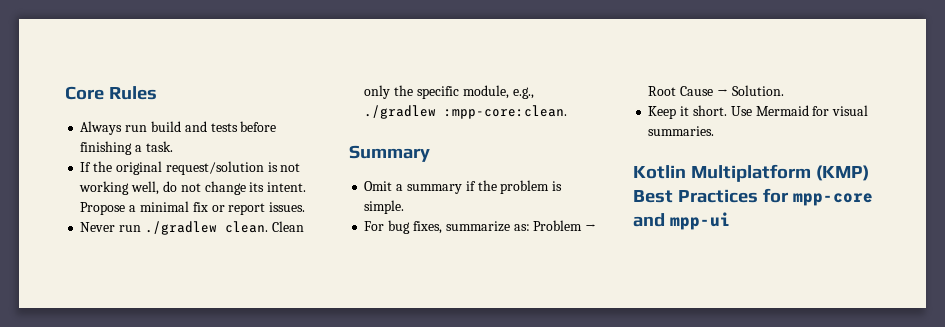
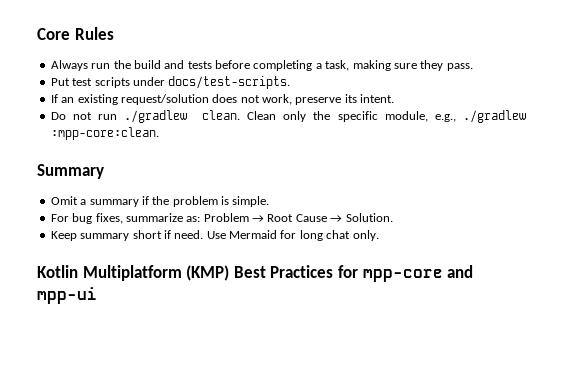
(148, 128) none -> [113,60,131,69] the
[80,141,173,155] [80,161,301,175] [79,181,307,195] [80,201,306,215] [80,222,116,232] finishing a task. // If the original request/solution is not working well, do not change its intent. Propose a minimal fix or report issues. // Never -> [253,60,473,71] [50,76,291,89] [50,94,395,105] [50,112,92,120] completing a task, making sure they pass. // Put test scripts under docs/test-scripts. // If an existing request/solution does not work, preserve its intent. // Do not
[680,105,869,116] [648,126,715,136] it short. Use Mermaid for visual summaries. -> [80,230,379,241] summary short if need. Use Mermaid for long chat only.

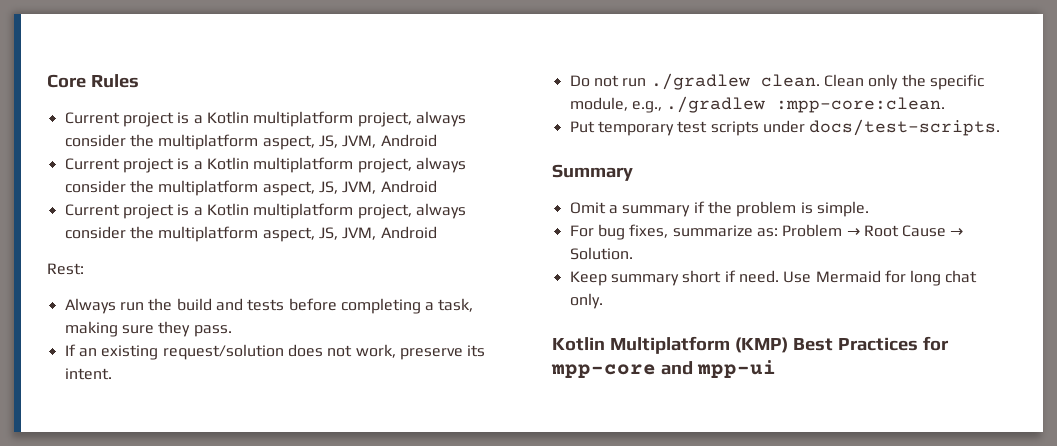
(114, 33) none -> [64,111,466,127] [64,134,437,150] [64,157,466,173] [64,180,437,196] [64,203,466,219] [64,226,437,242] [47,263,84,275] // Current project is a Kotlin multiplatform project, always consider the multiplatform aspect, JS, JVM, Android // Current project is a Kotlin multiplatform project, always consider the multiplatform aspect, JS, JVM, Android // Current project is a Kotlin multiplatform project, always consider the multiplatform aspect, JS, JVM, Android // Rest:
[50,76,291,89] // Put test scripts under docs/test-scripts. -> (232, 331) none
(159, 133) none -> [569,119,1001,136] // Put temporary test scripts under docs/test-scripts.

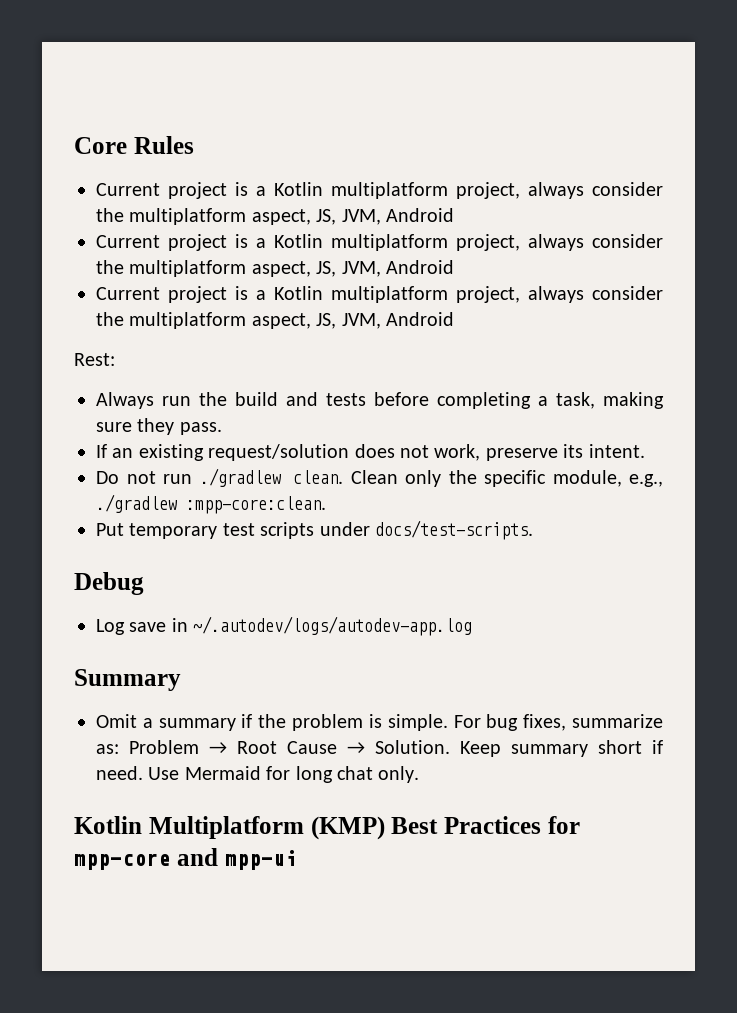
(1001, 127) none -> [74,572,144,595] [96,616,473,636] // Debug // Log save in ~/.autodev/logs/autodev-app.log
(869, 209) // -> (448, 722) none
(633, 253) // -> (450, 747) none

